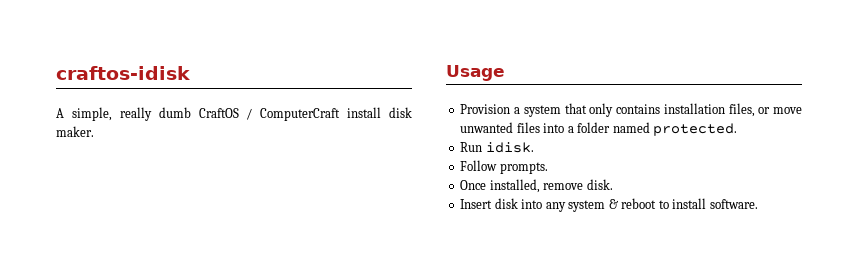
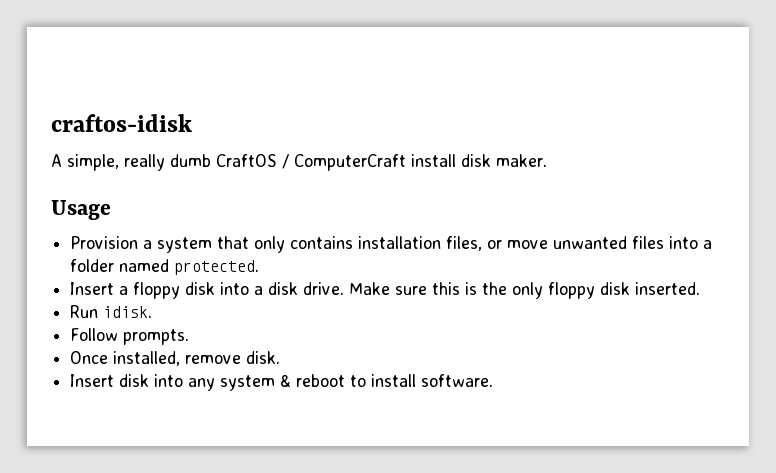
(738, 129) none -> [70,282,701,299] // Insert a floppy disk into a disk drive. Make sure this is the only floppy disk inserted.

